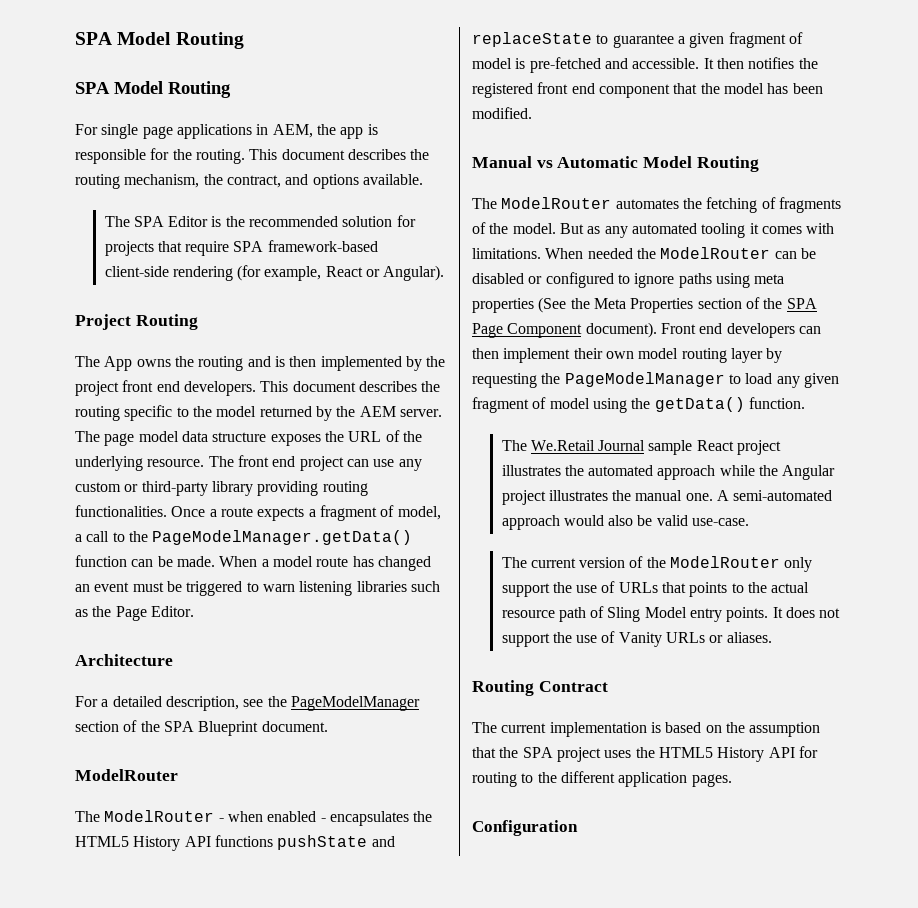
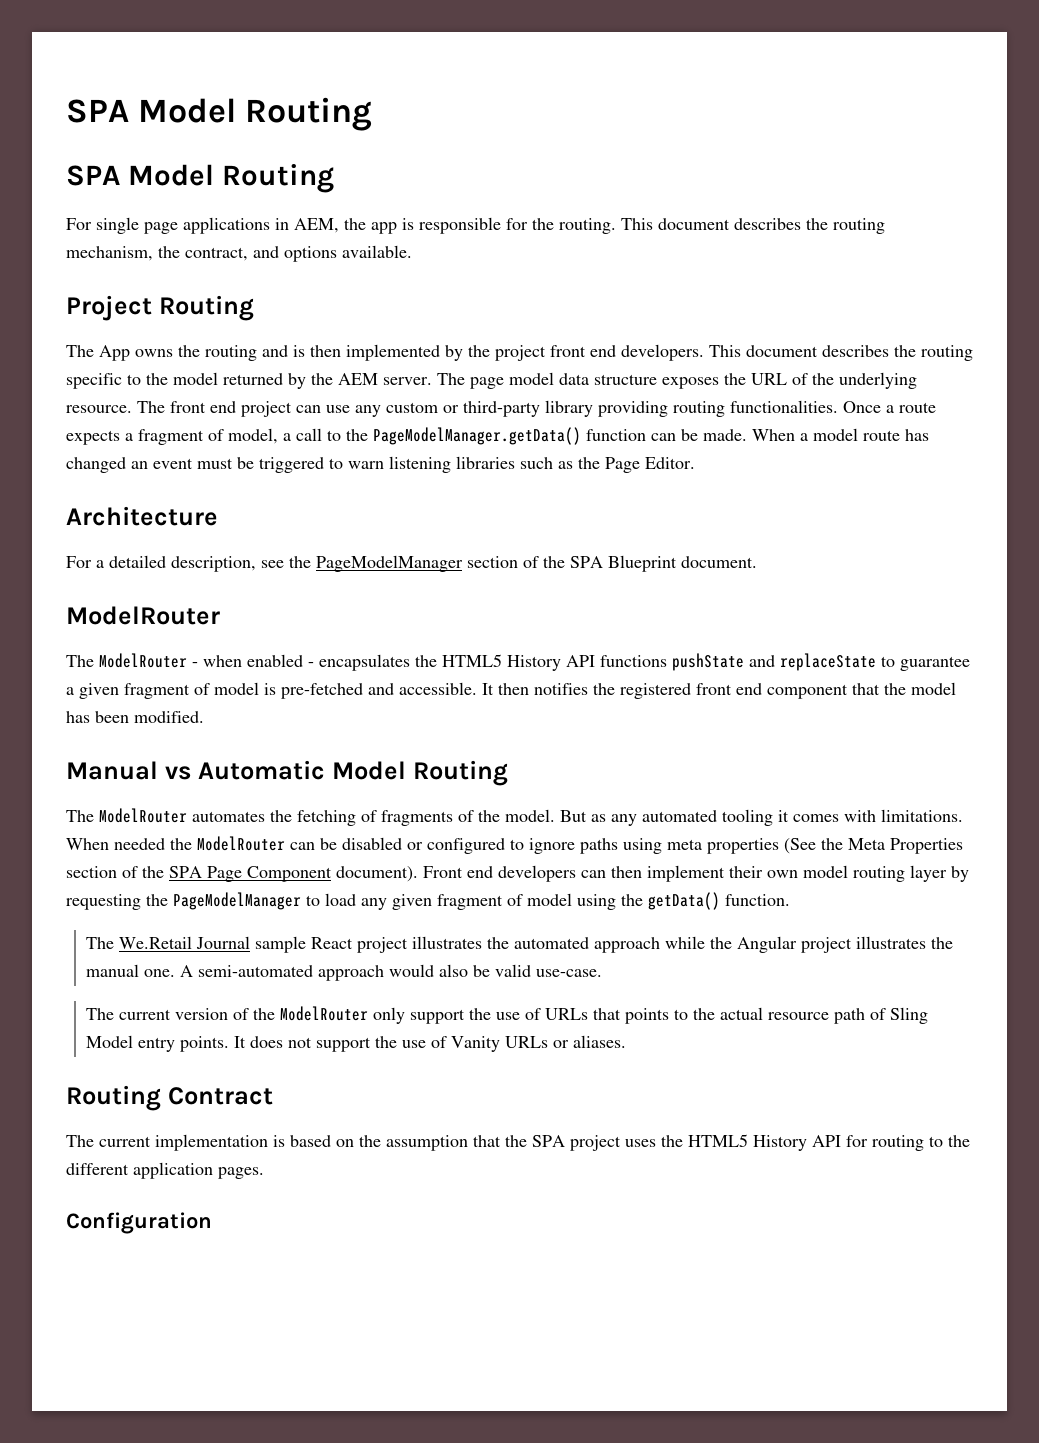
[104,215,416,227] [104,240,378,256] [104,265,445,281] // The SPA Editor is the recommended solution for projects that require SPA framework-based client-side rendering (for example, React or Angular). -> (412, 251) none

